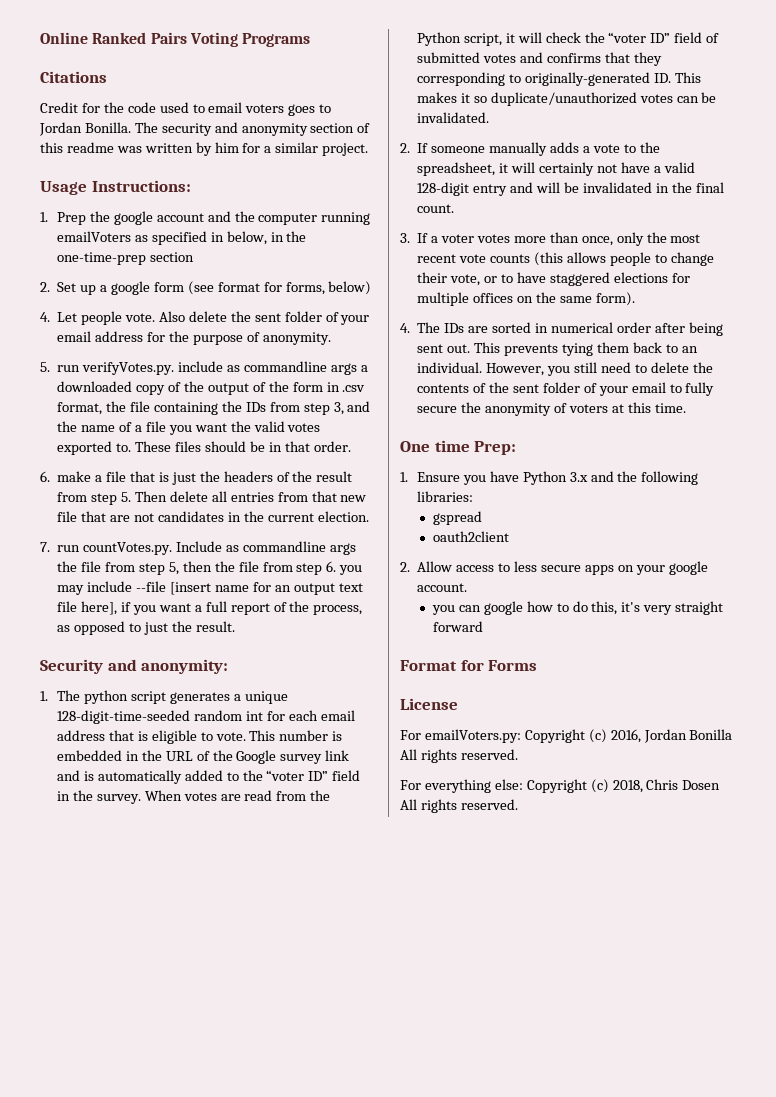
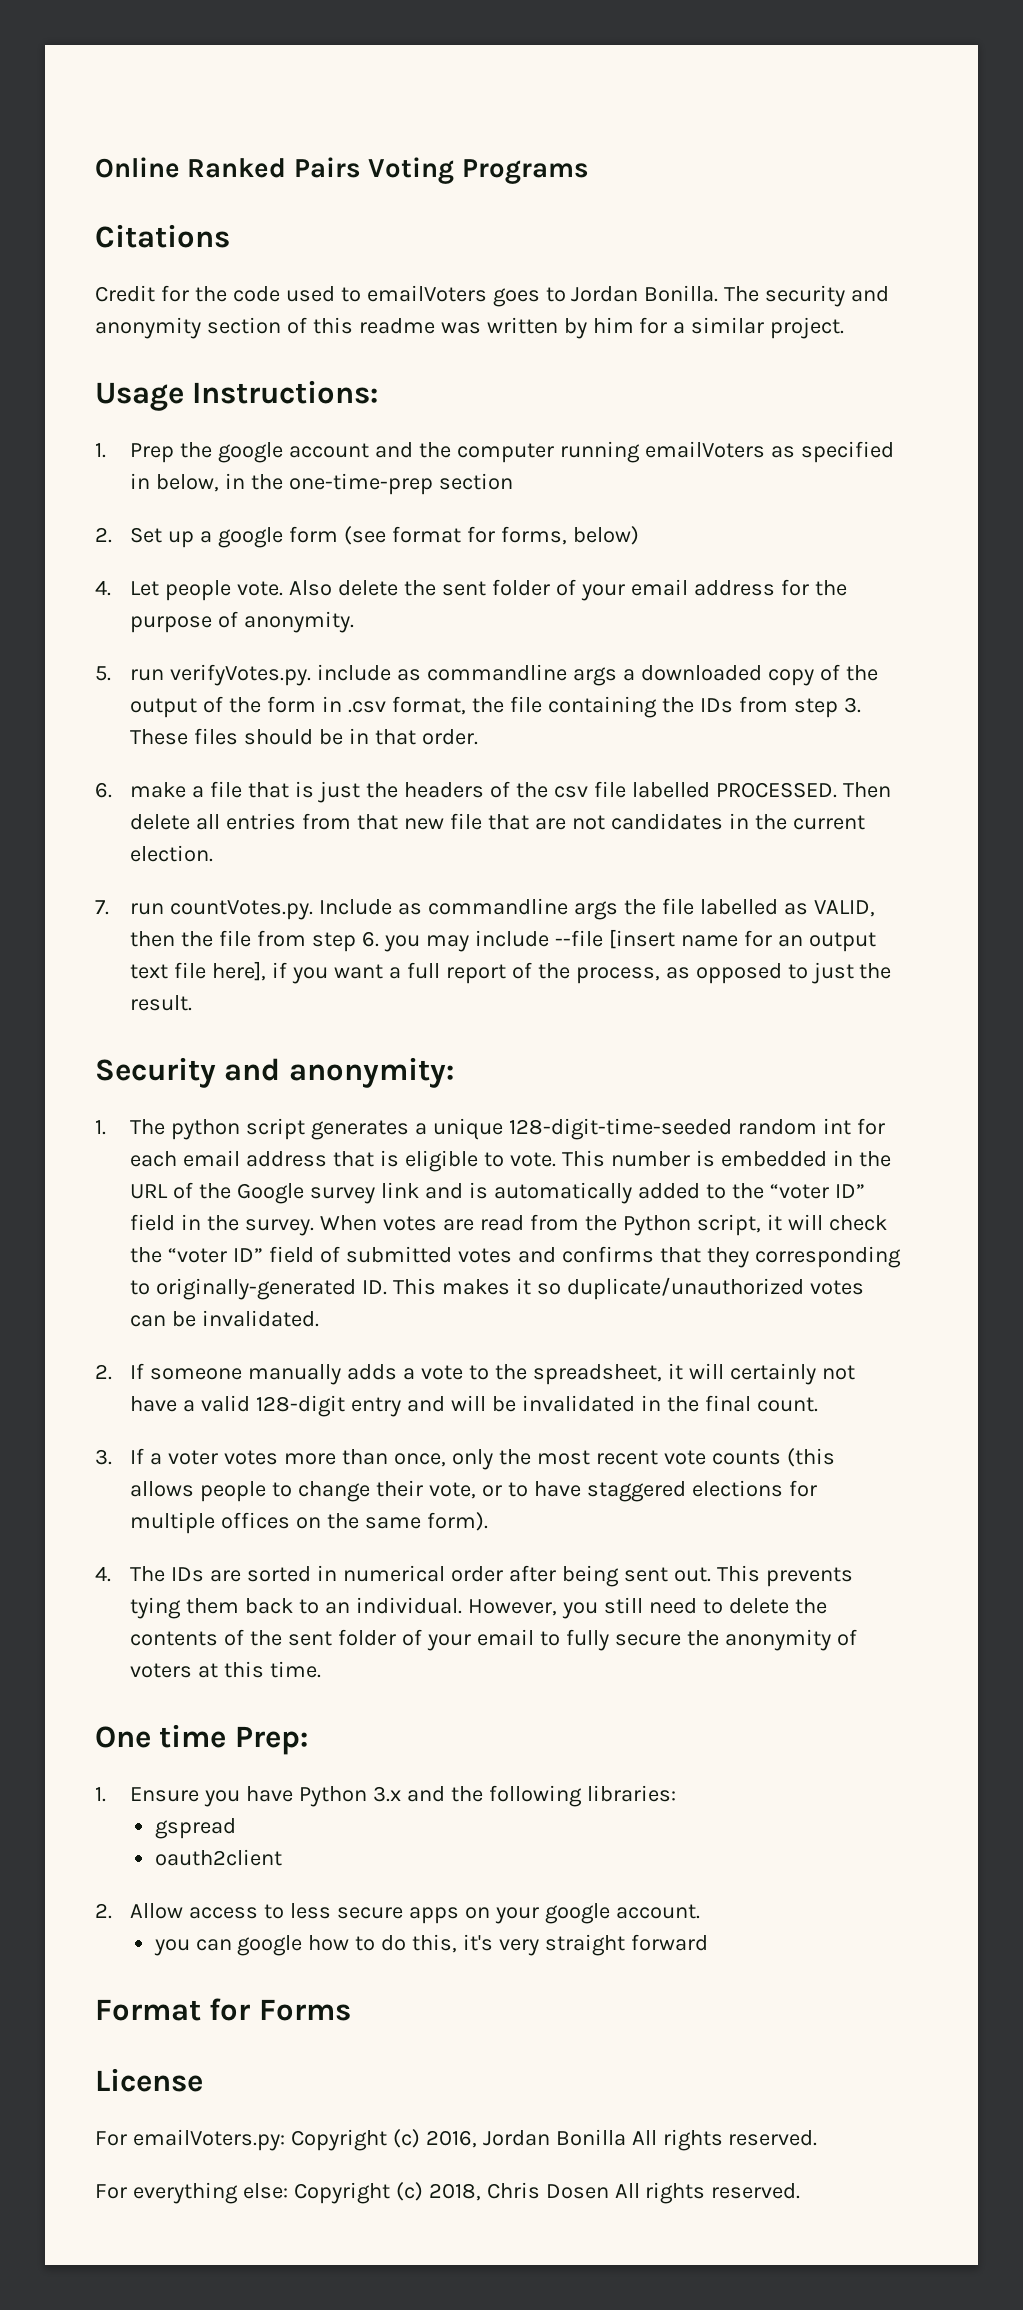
[208,102,285,113] email voters -> [366,285,487,302] emailVoters
[333,401,371,415] [57,421,321,435] [57,441,132,455] 3, and the name of a file you want the valid votes exported to. -> [843,697,861,713] 3.
[316,471,353,482] [57,492,132,505] result from step 5. -> [553,781,837,798] csv file labelled PROCESSED.
[105,562,179,575] from step 5, -> [699,899,875,917] labelled as VALID,

